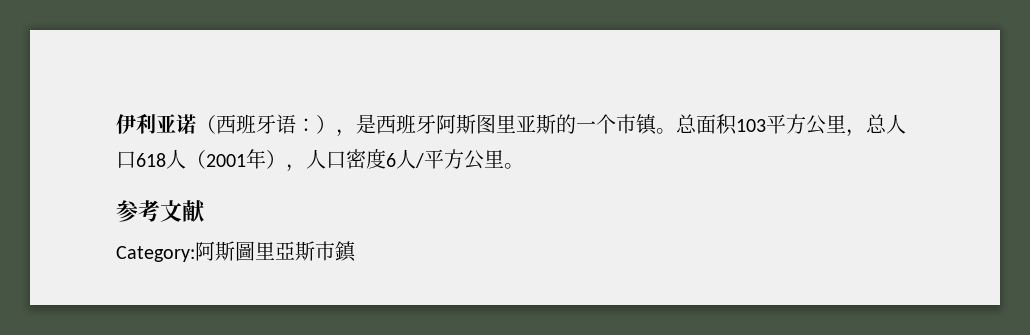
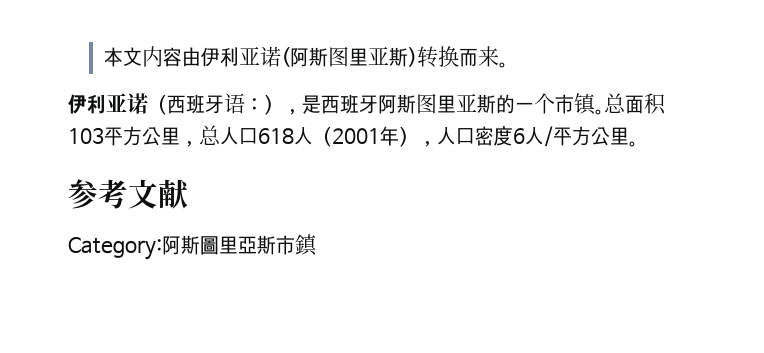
(116, 124) none -> [104,46,509,68] 本文内容由伊利亚诺(阿斯图里亚斯)转换而来。 //

